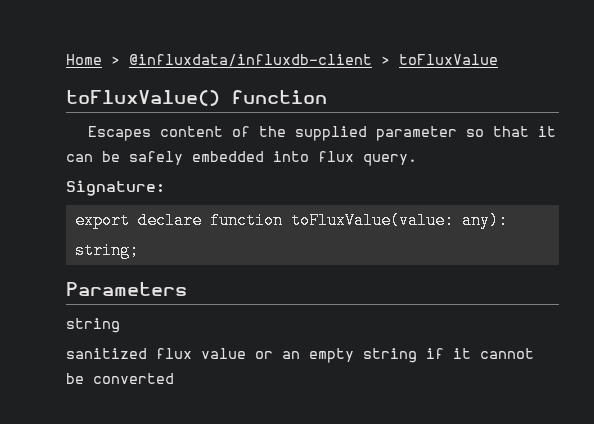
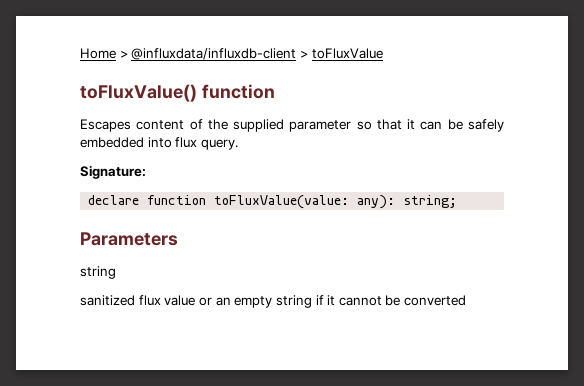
[74,212,130,229] export -> (146, 172) none

